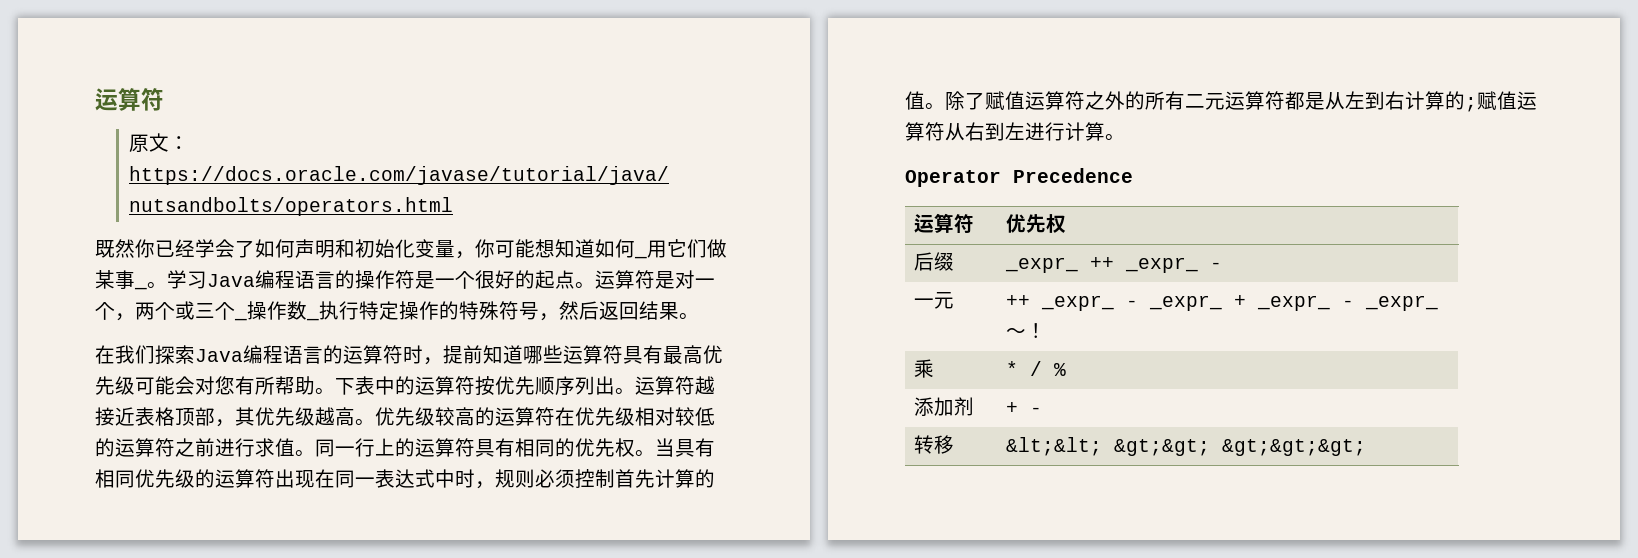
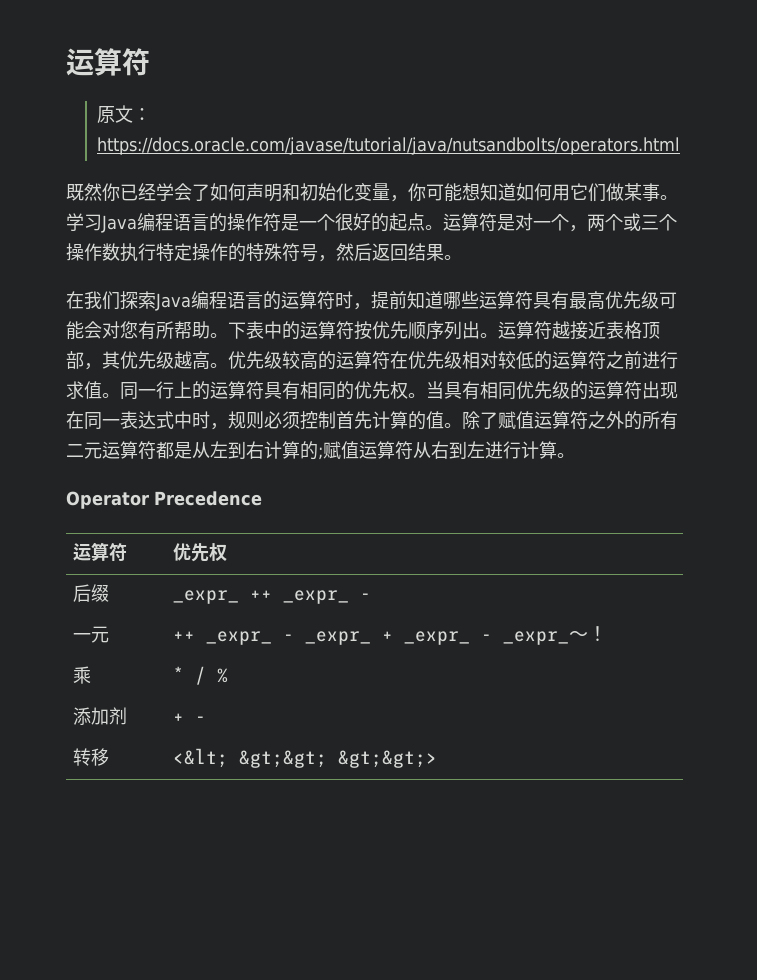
[634,256,647,259] _ -> (552, 192) none
[134,287,147,290] _ -> (660, 192) none
[234,301,319,321] _操作数_ -> [66,243,120,261] 操作数
[1005,437,1366,456] &lt;&lt; &gt;&gt; &gt;&gt;&gt; -> [173,748,438,768] <&lt; &gt;&gt; &gt;&gt;>

